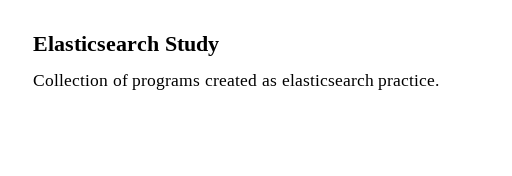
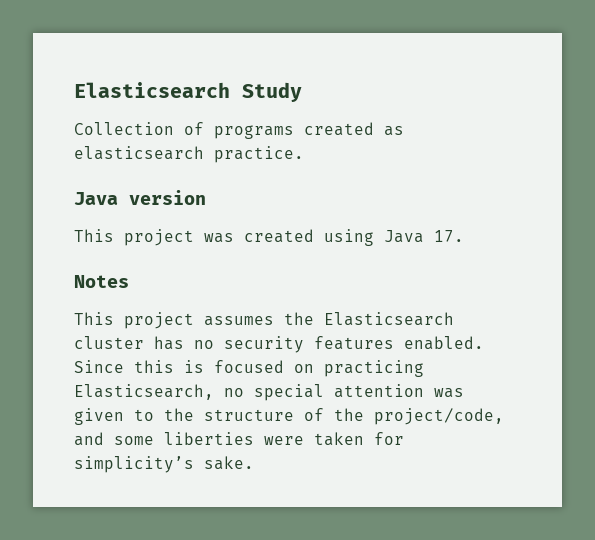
(440, 82) none -> [74,190,206,205] [74,229,464,246] [74,275,129,288] [74,312,454,329] [74,336,484,353] [74,360,424,377] [74,384,464,401] [74,408,504,425] [74,432,404,446] [74,456,254,473] // Java version // This project was created using Java 17. // Notes // This project assumes the Elasticsearch cluster has no security features enabled. Since this is focused on practicing Elasticsearch, no special attention was given to the structure of the project/code, and some liberties were taken for simplicity’s sake.

